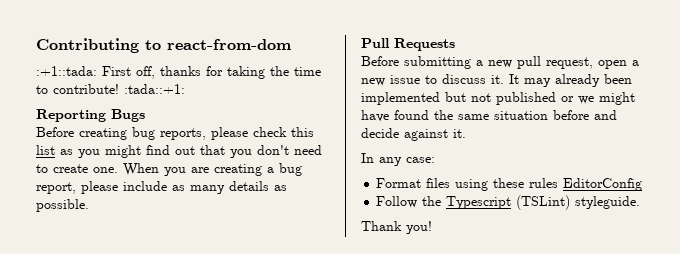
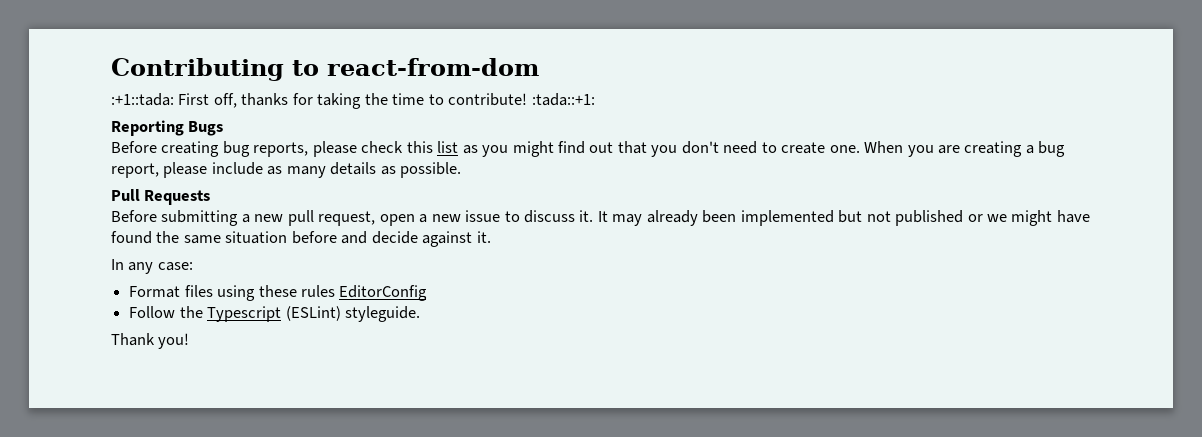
[516,195,571,210] (TSLint) -> [285,306,341,321] (ESLint)

